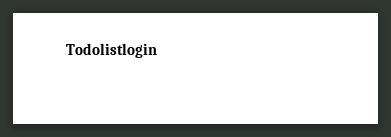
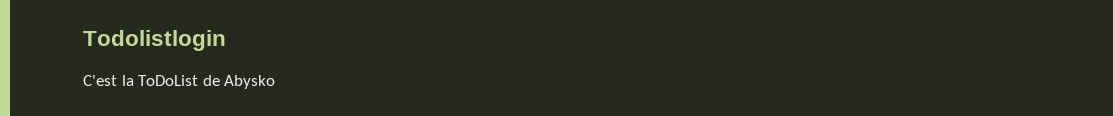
(157, 50) none -> [83,75,276,89] // C'est la ToDoList de Abysko

